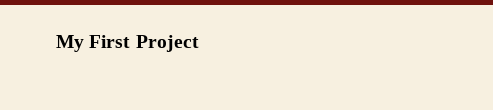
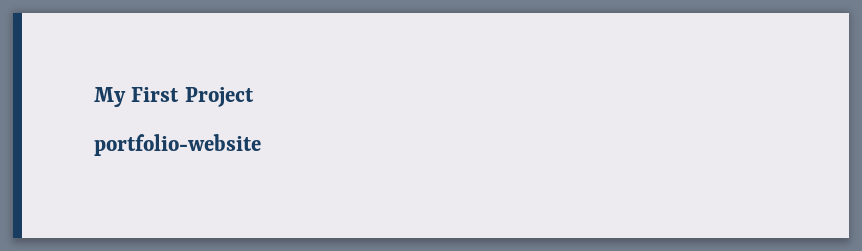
(199, 43) none -> [94,134,261,156] // portfolio-website

